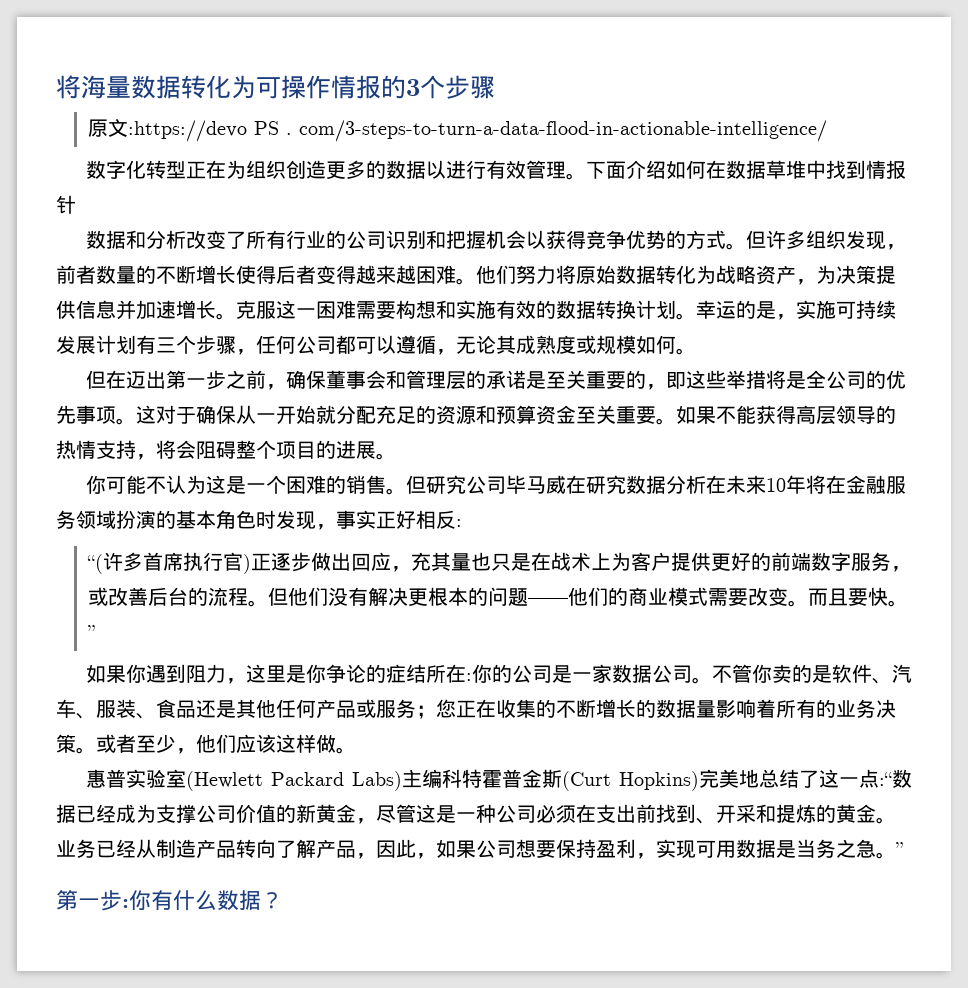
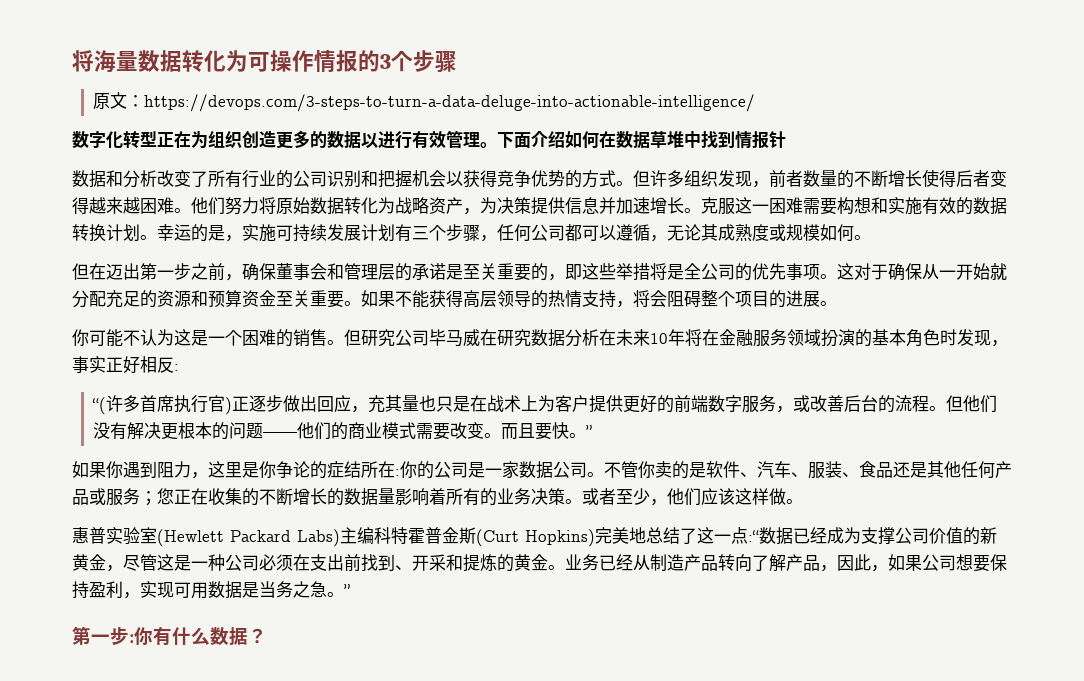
[128,120,828,142] :https://devo PS . com/3-steps-to-turn-a-data-flood-in-actionable-intelligence/ -> [127,94,756,112] ：https://devops.com/3-steps-to-turn-a-data-deluge-into-actionable-intelligence/

